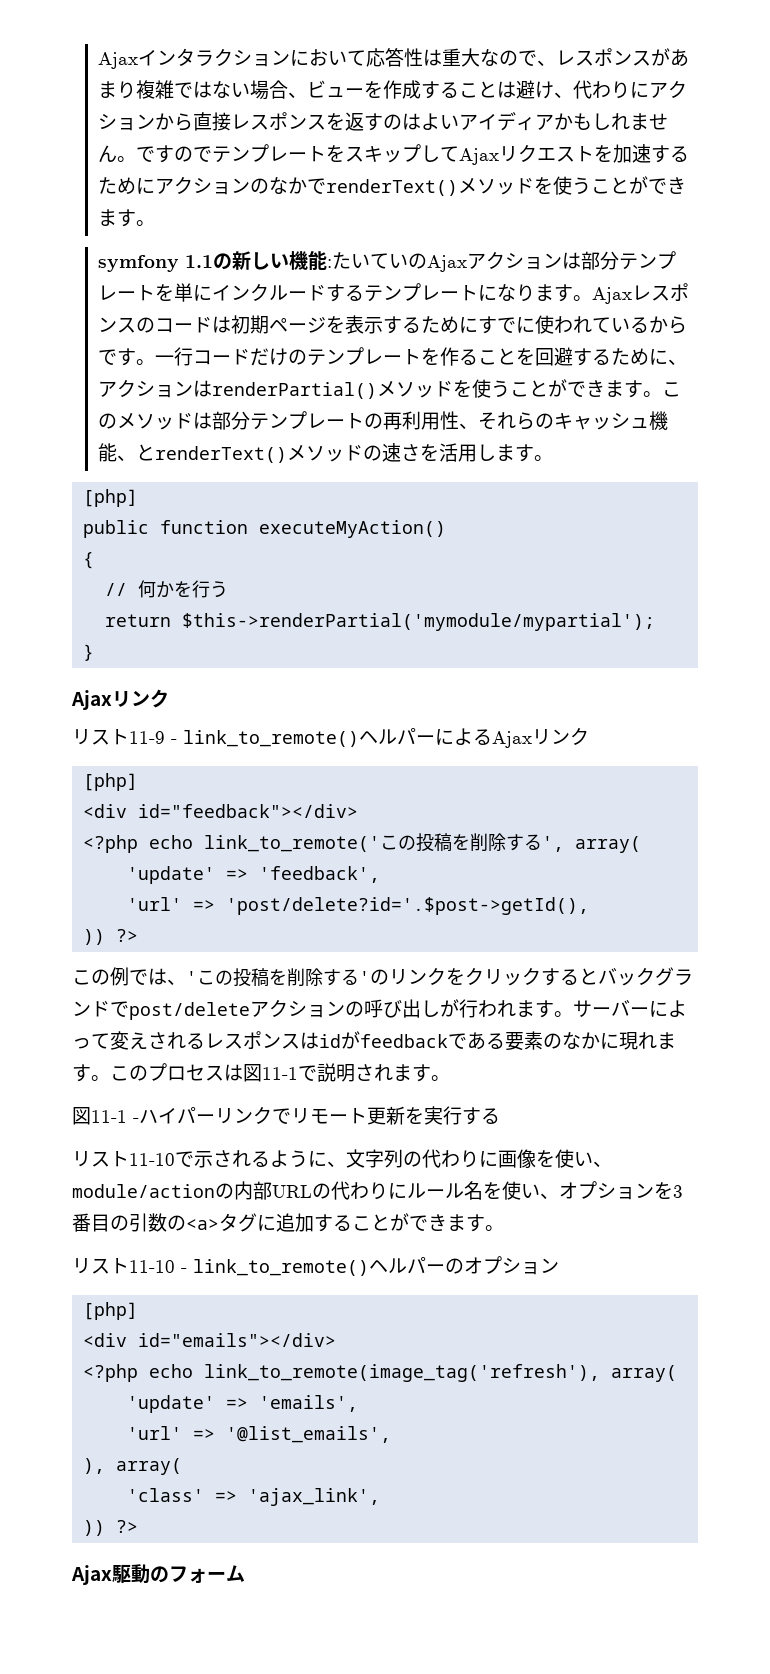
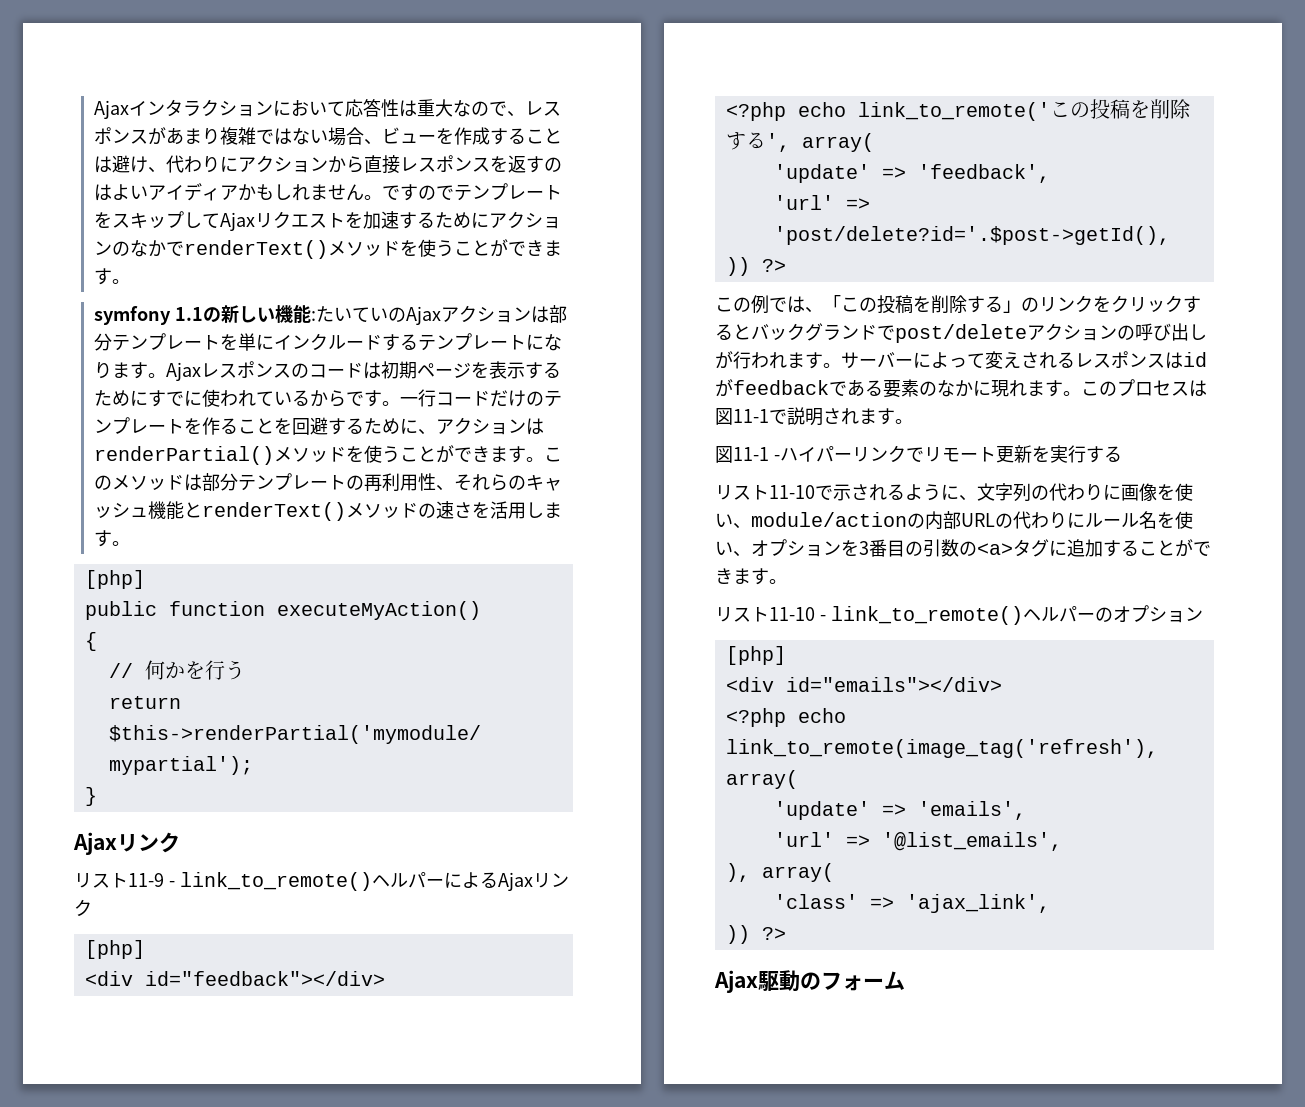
[117,455,137,461] 、 -> (185, 510) none
[186,968,370,987] 'この投稿を削除する' -> [823,295,1021,314] 「この投稿を削除する」

